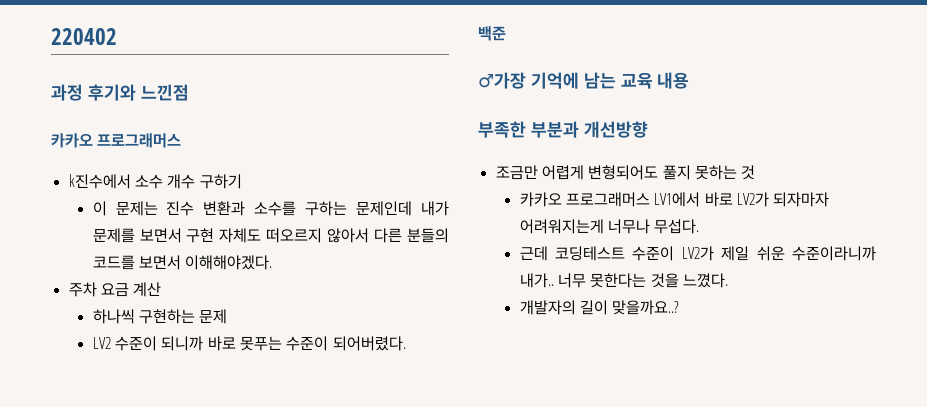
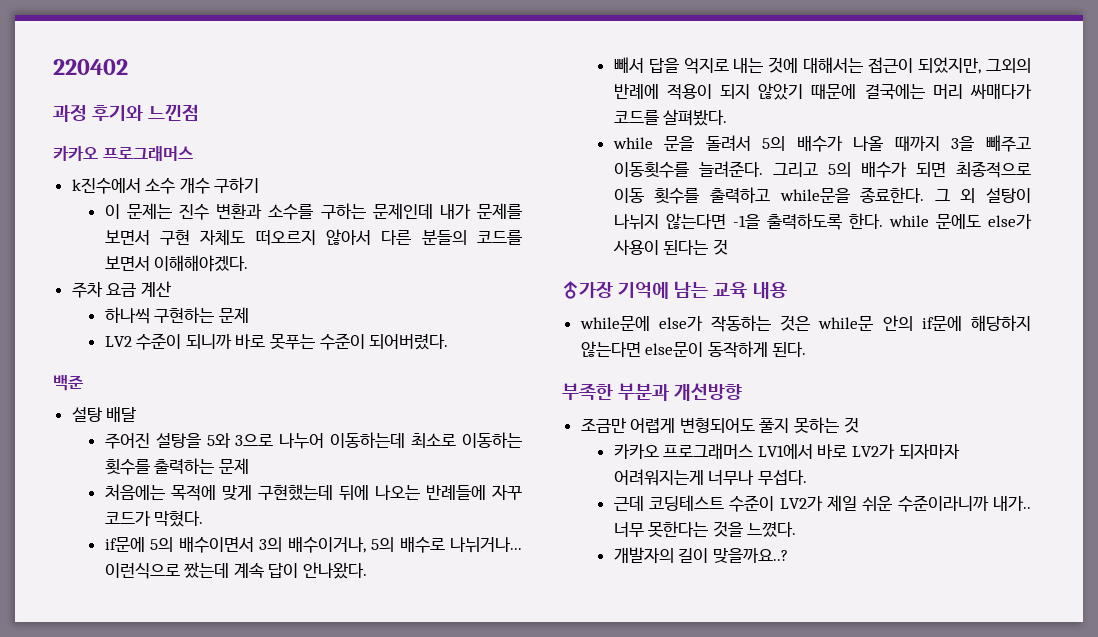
(506, 33) none -> [71,407,137,422] [104,432,522,449] [104,458,249,475] [104,484,522,501] [104,511,204,527] [104,537,522,553] [104,562,368,579] [613,57,1031,74] [613,83,1032,100] [613,109,728,126] [612,135,1031,152] [613,161,1031,178] [613,187,1031,204] [613,213,1032,230] [612,239,728,255] // 설탕 배달 // 주어진 설탕을 5와 3으로 나누어 이동하는데 최소로 이동하는 횟수를 출력하는 문제 // 처음에는 목적에 맞게 구현했는데 뒤에 나오는 반례들에 자꾸 코드가 막혔다. // if문에 5의 배수이면서 3의 배수이거나, 5의 배수로 나뉘거나... 이런식으로 짰는데 계속 답이 안나왔다. // 빼서 답을 억지로 내는 것에 대해서는 접근이 되었지만, 그외의 반례에 적용이 되지 않았기 때문에 결국에는 머리 싸매다가 코드를 살펴봤다. // while 문을 돌려서 5의 배수가 나올 때까지 3을 빼주고 이동횟수를 늘려준다. 그리고 5의 배수가 되면 최종적으로 이동 횟수를 출력하고 while문을 종료한다. 그 외 설탕이 나뉘지 않는다면 -1을 출력하도록 한다. while 문에도 else가 사용이 된다는 것
(690, 80) none -> [579,315,1031,332] [580,341,807,358] // while문에 else가 작동하는 것은 while문 안의 if문에 해당하지 않는다면 else문이 동작하게 된다.

